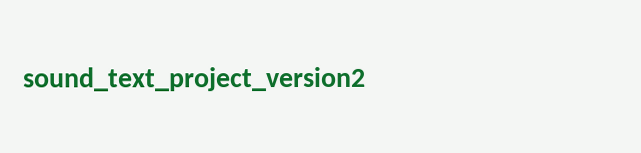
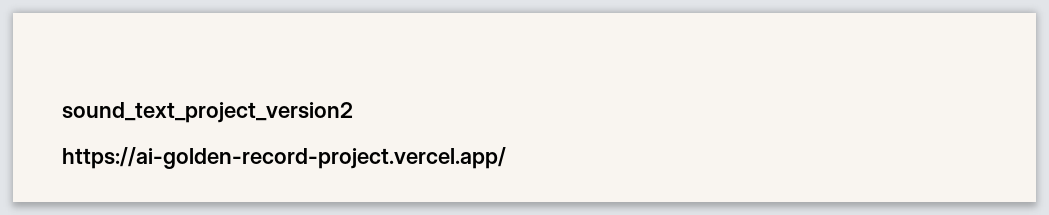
(366, 79) none -> [62,147,506,169] // https://ai-golden-record-project.vercel.app/

